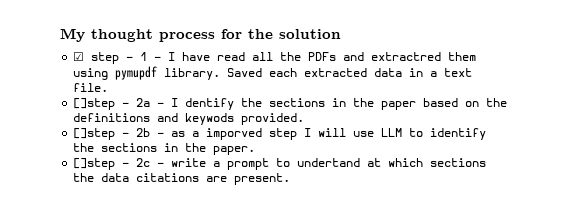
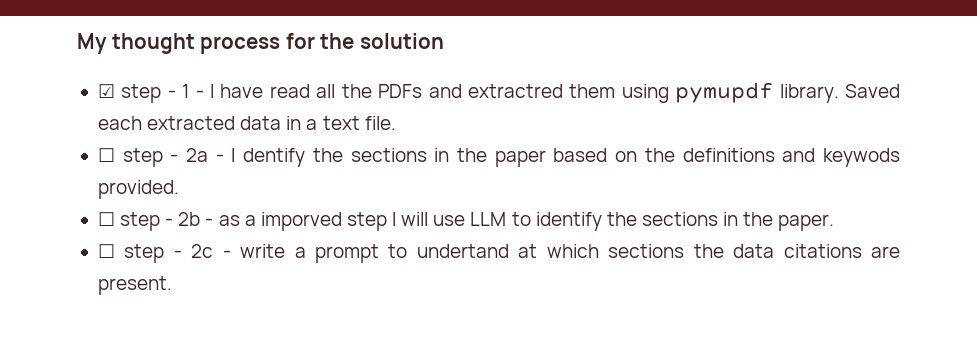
[73,98,116,110] []step -> [97,148,163,167] ☐ step
[73,128,116,140] []step -> [97,212,161,231] ☐ step
[73,158,116,170] []step -> [97,244,165,263] ☐ step

